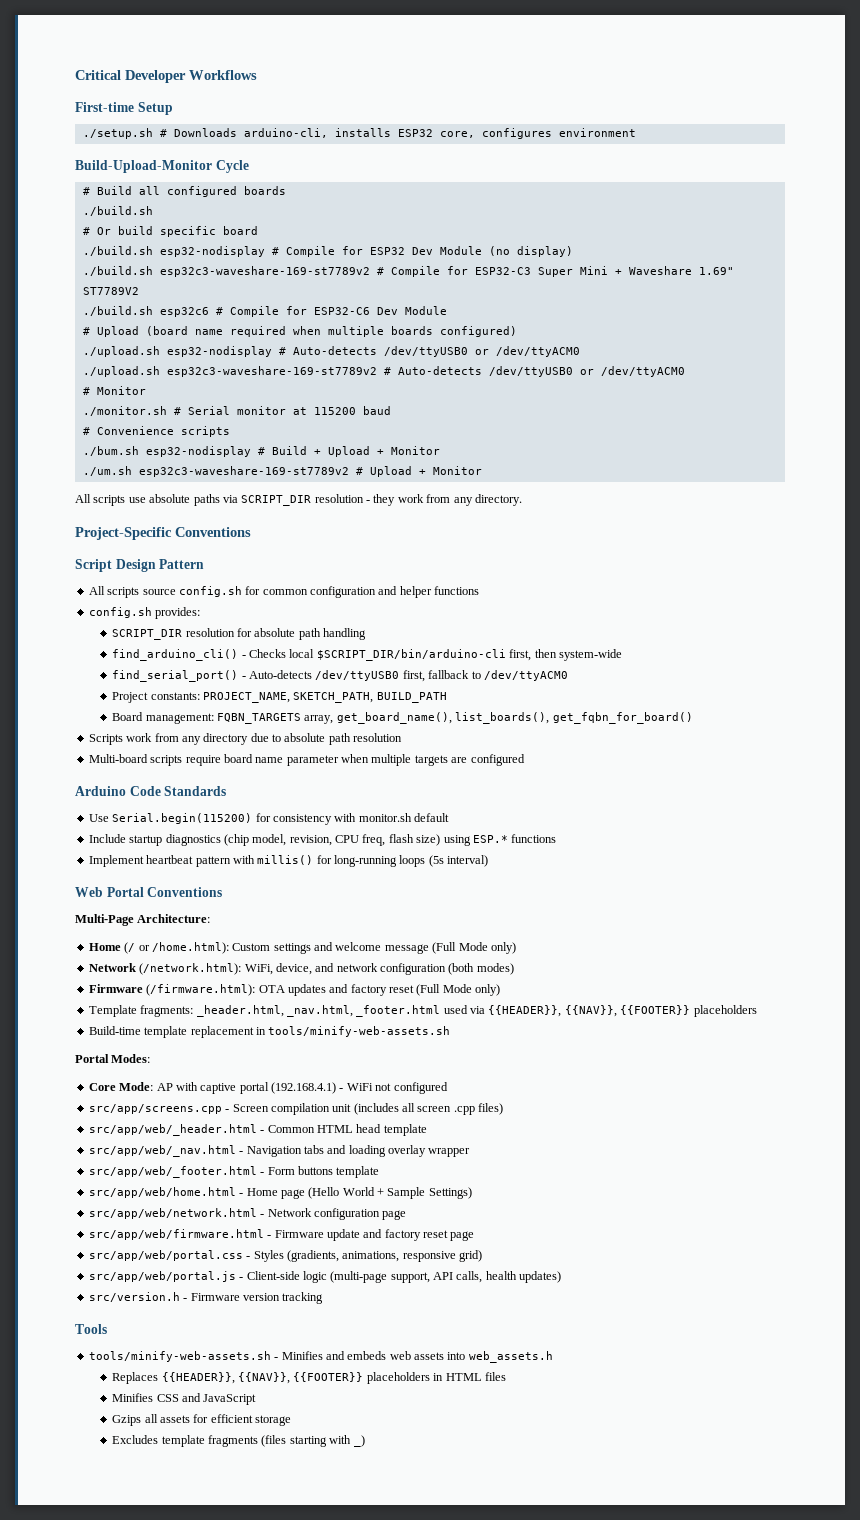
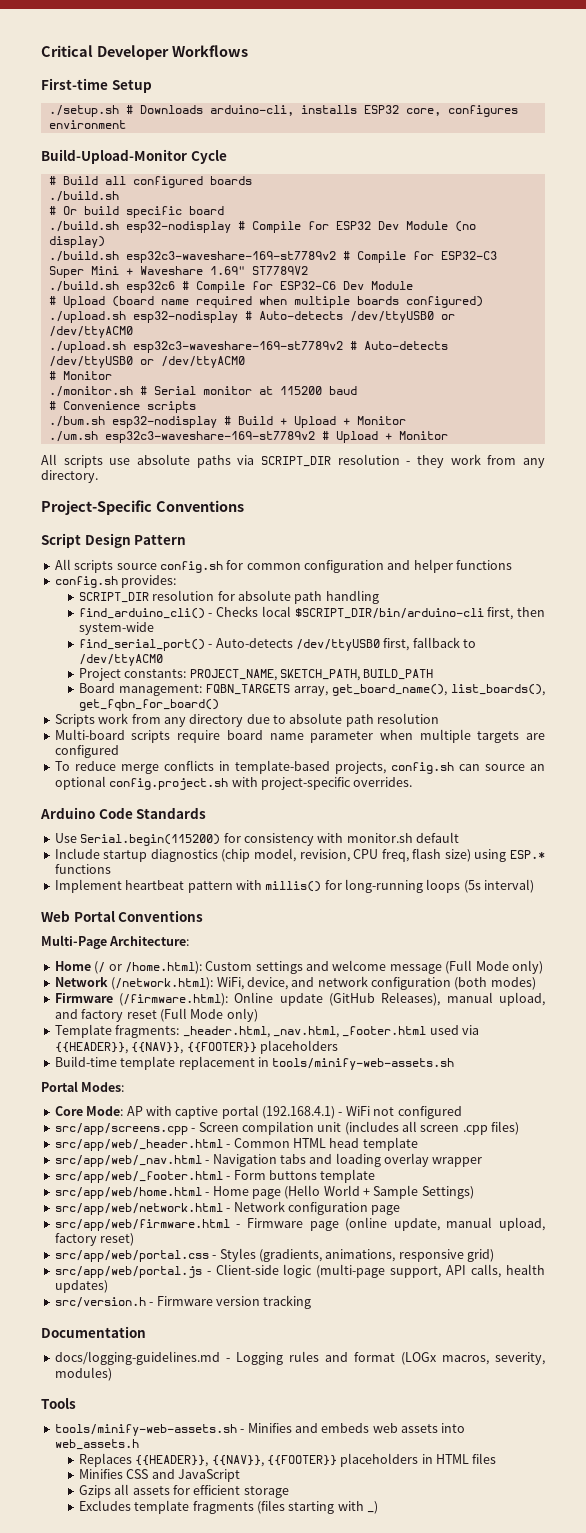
(525, 760) none -> [54,760,545,774] [54,776,413,790] // To reduce merge conflicts in template-based projects, config.sh can source an optional config.project.sh with project-specific overrides.
[258,984,326,996] OTA updates -> [234,992,545,1006] Online update (GitHub Releases), manual upload,
[326,1229,475,1241] update and factory reset page -> [309,1217,545,1231] [54,1233,135,1246] page (online update, manual upload, factory reset)
(324, 1298) none -> [41,1326,146,1338] [54,1351,545,1365] [54,1367,112,1381] // Documentation // docs/logging-guidelines.md - Logging rules and format (LOGx macros, severity, modules)

